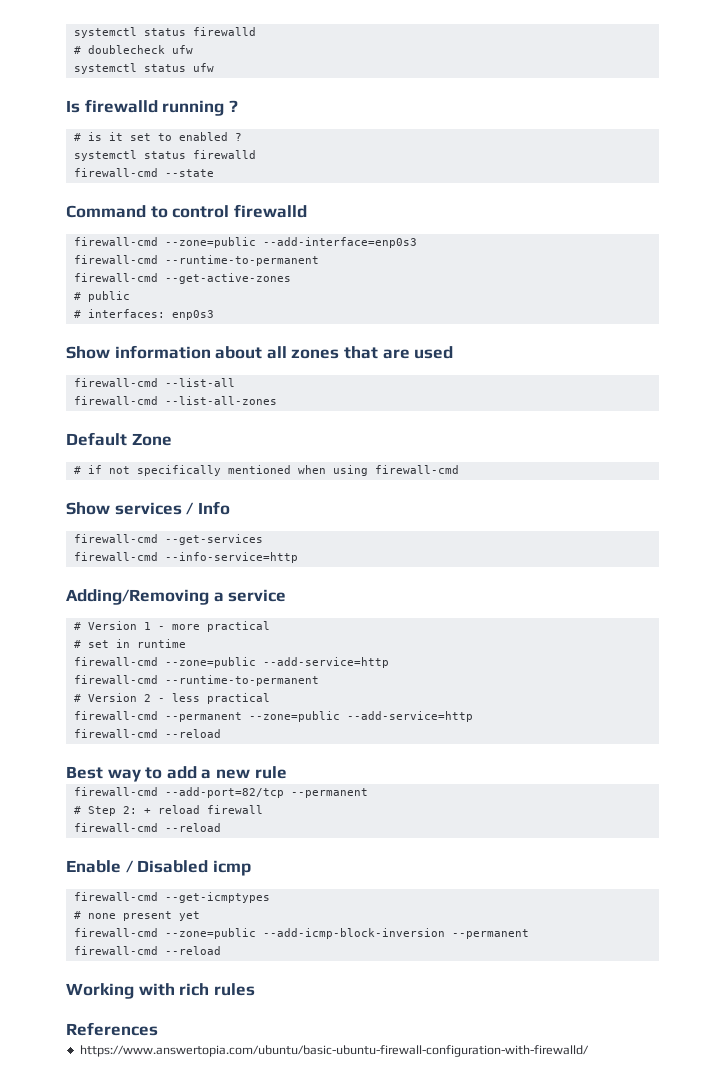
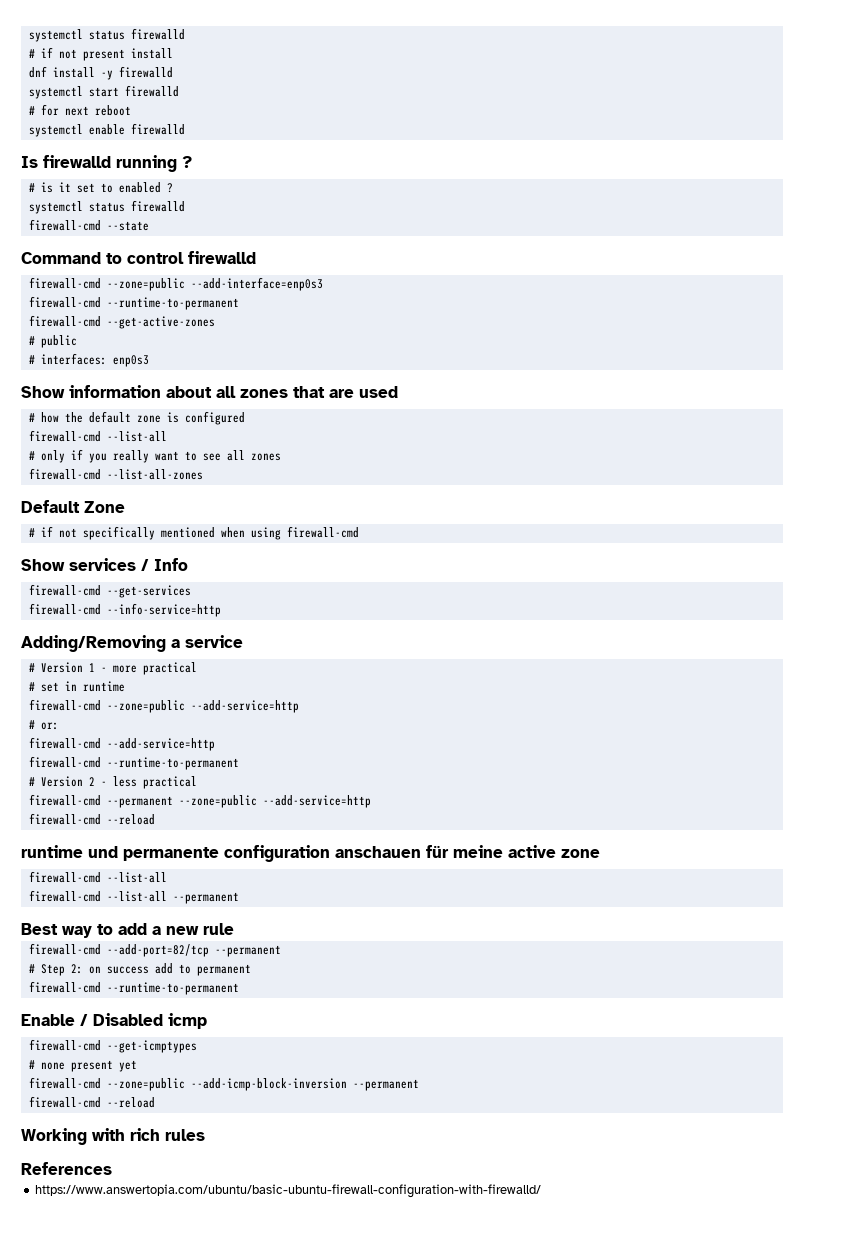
[87,45,193,54] [73,63,214,74] doublecheck ufw // systemctl status ufw -> [40,47,173,61] [28,66,173,80] [28,85,179,99] [28,104,131,116] [28,123,185,137] if not present install // dnf install -y firewalld // systemctl start firewalld // # for next reboot // systemctl enable firewalld
[73,378,235,387] firewall-cmd --list-all -> [28,411,245,425] [28,430,167,442] [28,449,281,463] # how the default zone is configured // firewall-cmd --list-all // # only if you really want to see all zones
(389, 662) none -> [28,720,59,730] [28,737,215,751] // # or: // firewall-cmd --add-service=http
(221, 733) none -> [21,845,600,862] [28,871,167,883] [28,890,239,904] // runtime und permanente configuration anschauen für meine active zone // firewall-cmd --list-all // firewall-cmd --list-all --permanent
[143,805,263,814] [73,823,221,832] + reload firewall // firewall-cmd --reload -> [88,963,251,976] [28,981,239,995] on success add to permanent // firewall-cmd --runtime-to-permanent

